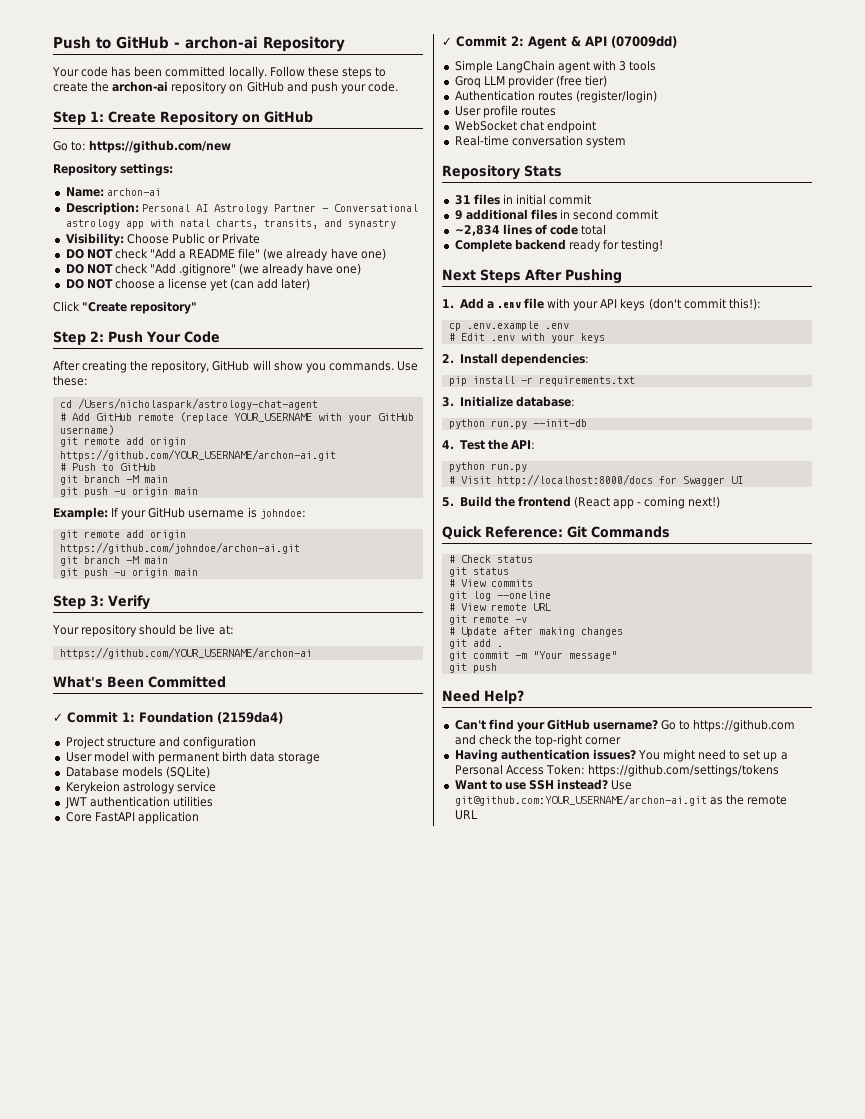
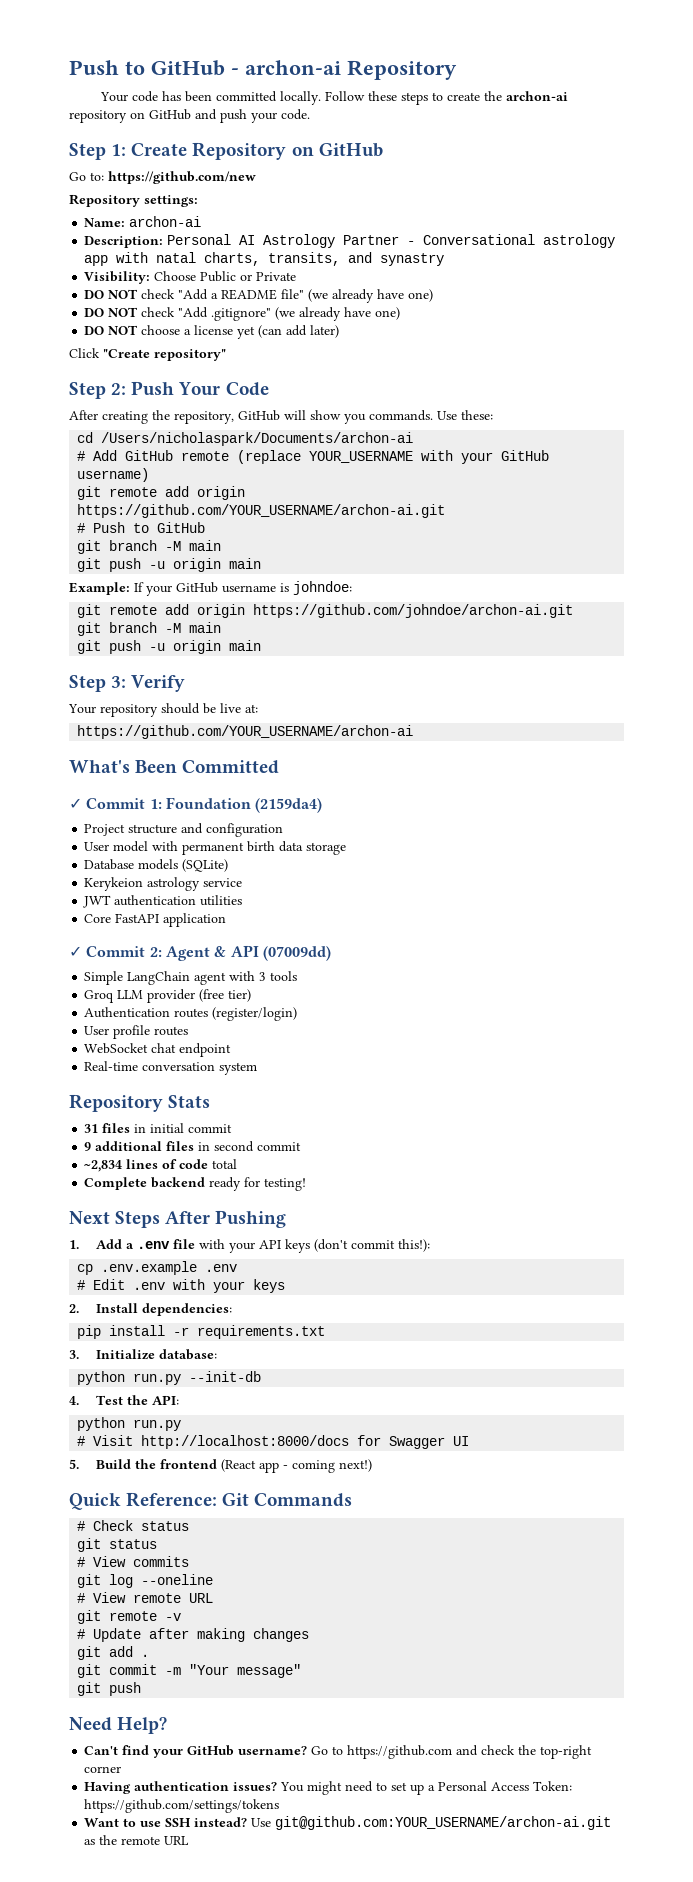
[77,398,318,410] /Users/nicholaspark/astrology-chat-agent -> [101,432,414,446] /Users/nicholaspark/Documents/archon-ai

